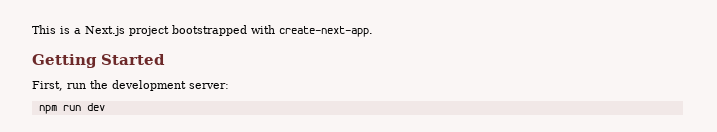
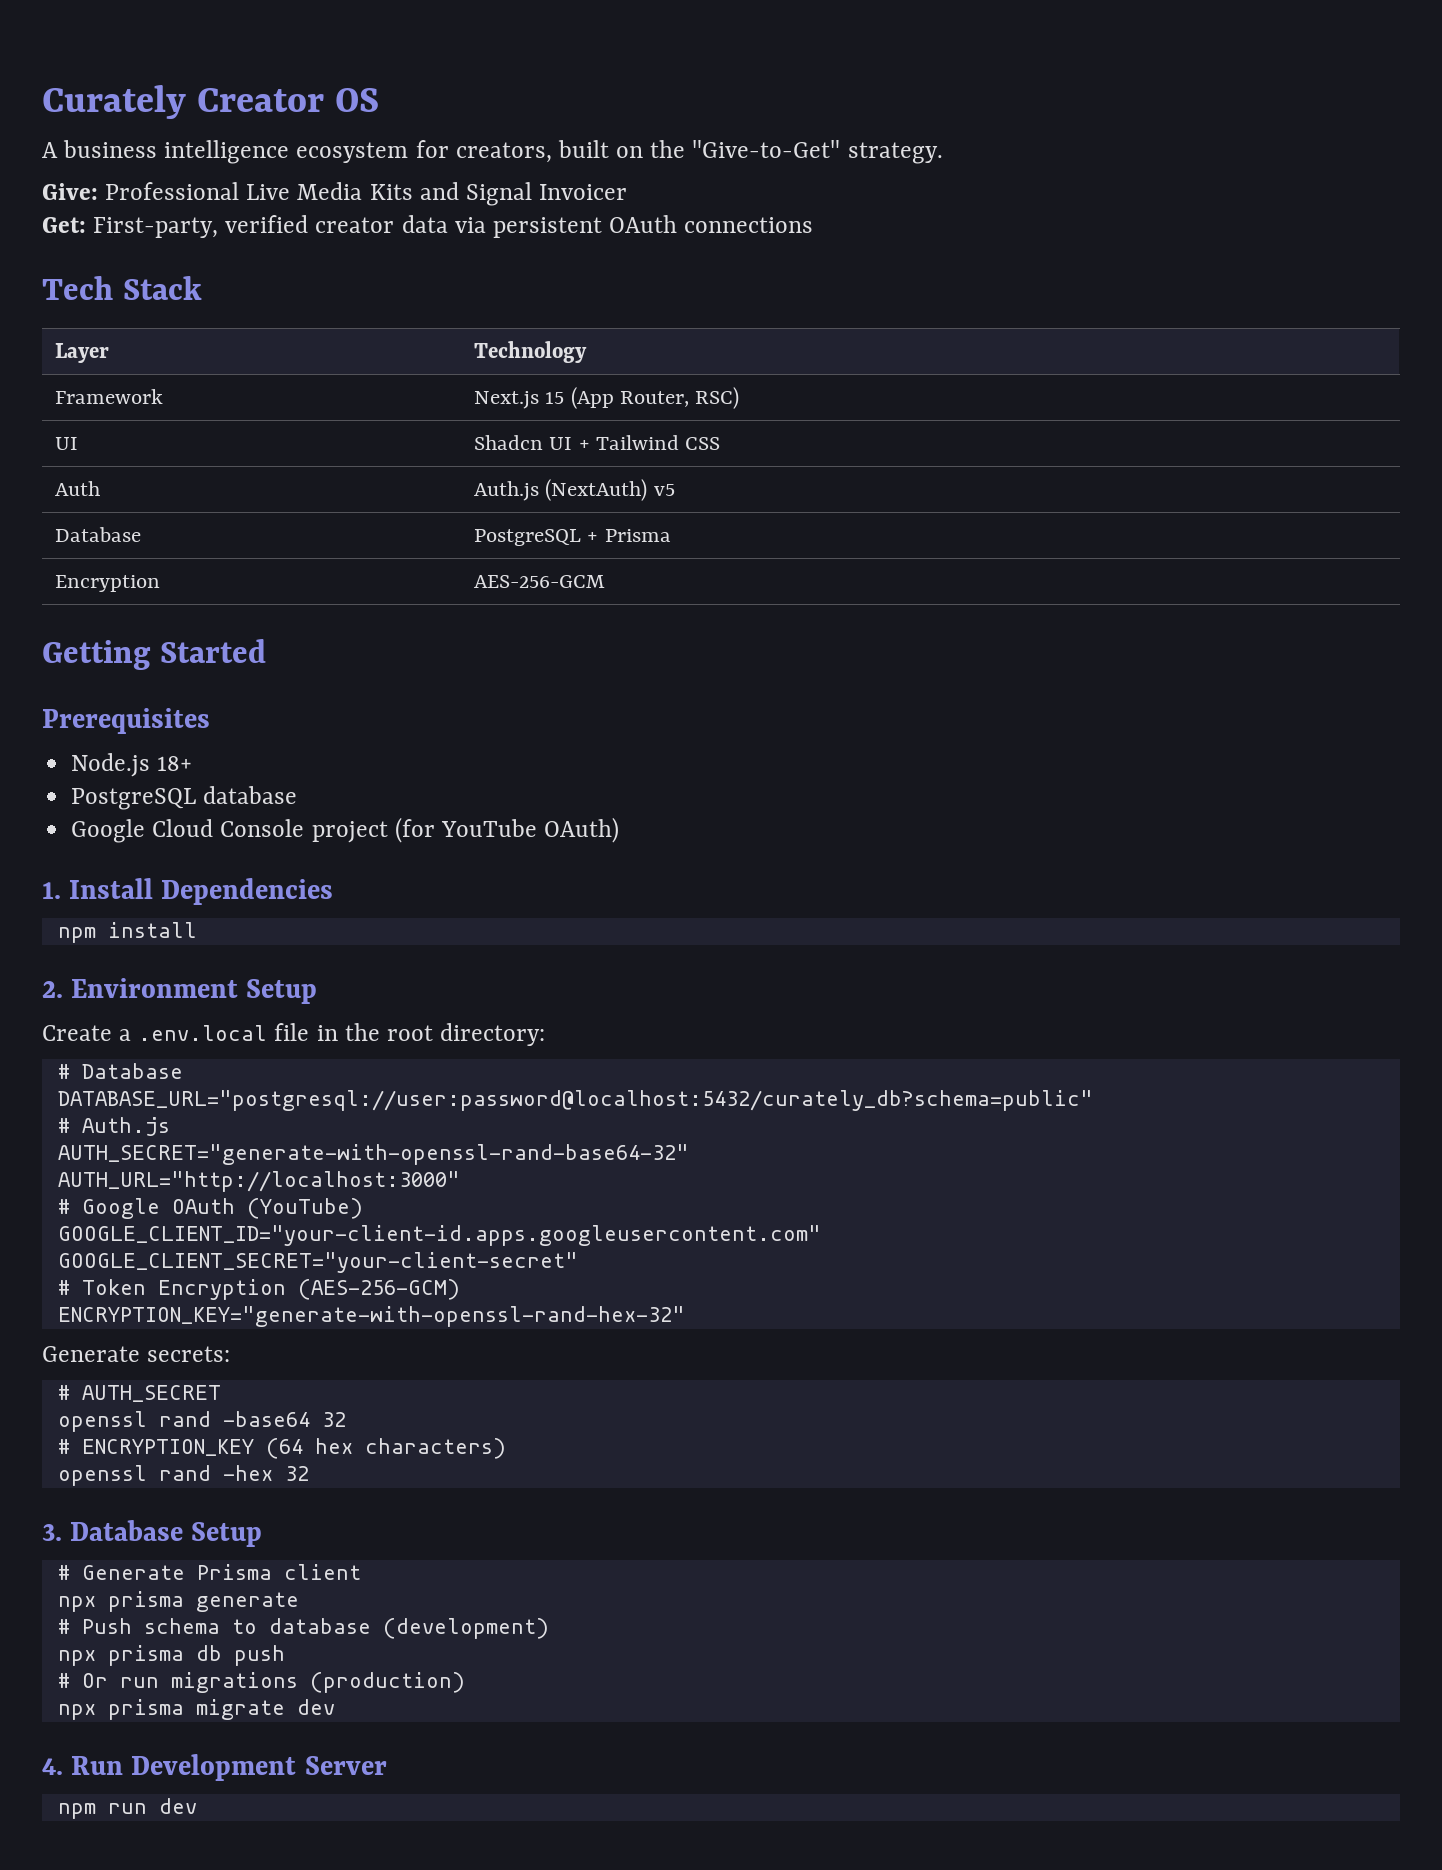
[32,25,373,37] [32,54,165,68] [32,80,229,91] This is a Next.js project bootstrapped with create-next-app. // Getting Started // First, run the development server: -> [42,85,380,119] [42,140,943,164] [42,182,628,206] [42,215,814,238] [42,276,202,300] [54,343,109,363] [473,341,587,363] [54,389,163,404] [473,387,740,409] [54,437,78,450] [473,435,721,450] [54,481,100,496] [473,479,675,501] [54,527,141,542] [473,529,671,546] [54,575,160,592] [473,575,605,588] [42,639,266,670] [42,708,210,734] [71,753,193,777] [71,786,298,810] [71,817,620,843] [42,878,334,905] [57,922,197,943] [42,978,318,1004] [42,1023,546,1046] [57,1063,183,1079] [57,1090,1093,1111] [57,1117,170,1136] [57,1144,689,1165] [57,1171,460,1192] [57,1198,363,1219] [57,1225,821,1246] [57,1252,578,1273] [57,1279,460,1300] [57,1306,685,1327] [42,1346,231,1362] [57,1385,221,1402] [57,1411,346,1432] [57,1438,506,1459] [57,1465,309,1486] [42,1520,263,1547] [57,1564,361,1580] [57,1591,299,1612] [57,1618,549,1639] [57,1645,285,1666] [57,1672,465,1693] [57,1699,335,1720] [42,1754,387,1781] Curately Creator OS // A business intelligence ecosystem for creators, built on the "Give-to-Get" strategy. // Give: Professional Live Media Kits and Signal Invoicer // Get: First-party, verified creator data via persistent OAuth connections // Tech Stack // Layer | Technology // Framework | Next.js 15 (App Router, RSC) // UI | Shadcn UI + Tailwind CSS // Auth | Auth.js (NextAuth) v5 // Database | PostgreSQL + Prisma // Encryption | AES-256-GCM // Getting Started // Prerequisites // Node.js 18+ // PostgreSQL database // Google Cloud Console project (for YouTube OAuth) // 1. Install Dependencies // npm install // 2. Environment Setup // Create a .env.local file in the root directory: // # Database // DATABASE_URL="postgresql://user:password@localhost:5432/curately_db?schema=public" // # Auth.js // AUTH_SECRET="generate-with-openssl-rand-base64-32" // AUTH_URL="http://localhost:3000" // # Google OAuth (YouTube) // GOOGLE_CLIENT_ID="your-client-id.apps.googleusercontent.com" // GOOGLE_CLIENT_SECRET="your-client-secret" // # Token Encryption (AES-256-GCM) // ENCRYPTION_KEY="generate-with-openssl-rand-hex-32" // Generate secrets: // # AUTH_SECRET // openssl rand -base64 32 // # ENCRYPTION_KEY (64 hex characters) // openssl rand -hex 32 // 3. Database Setup // # Generate Prisma client // npx prisma generate // # Push schema to database (development) // npx prisma db push // # Or run migrations (production) // npx prisma migrate dev // 4. Run Development Server

